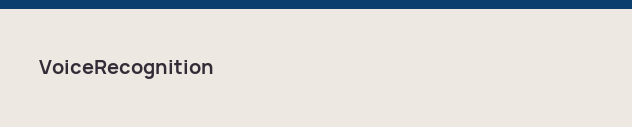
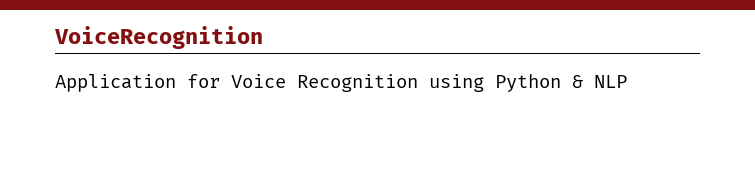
(214, 69) none -> [55,74,627,92] // Application for Voice Recognition using Python & NLP

